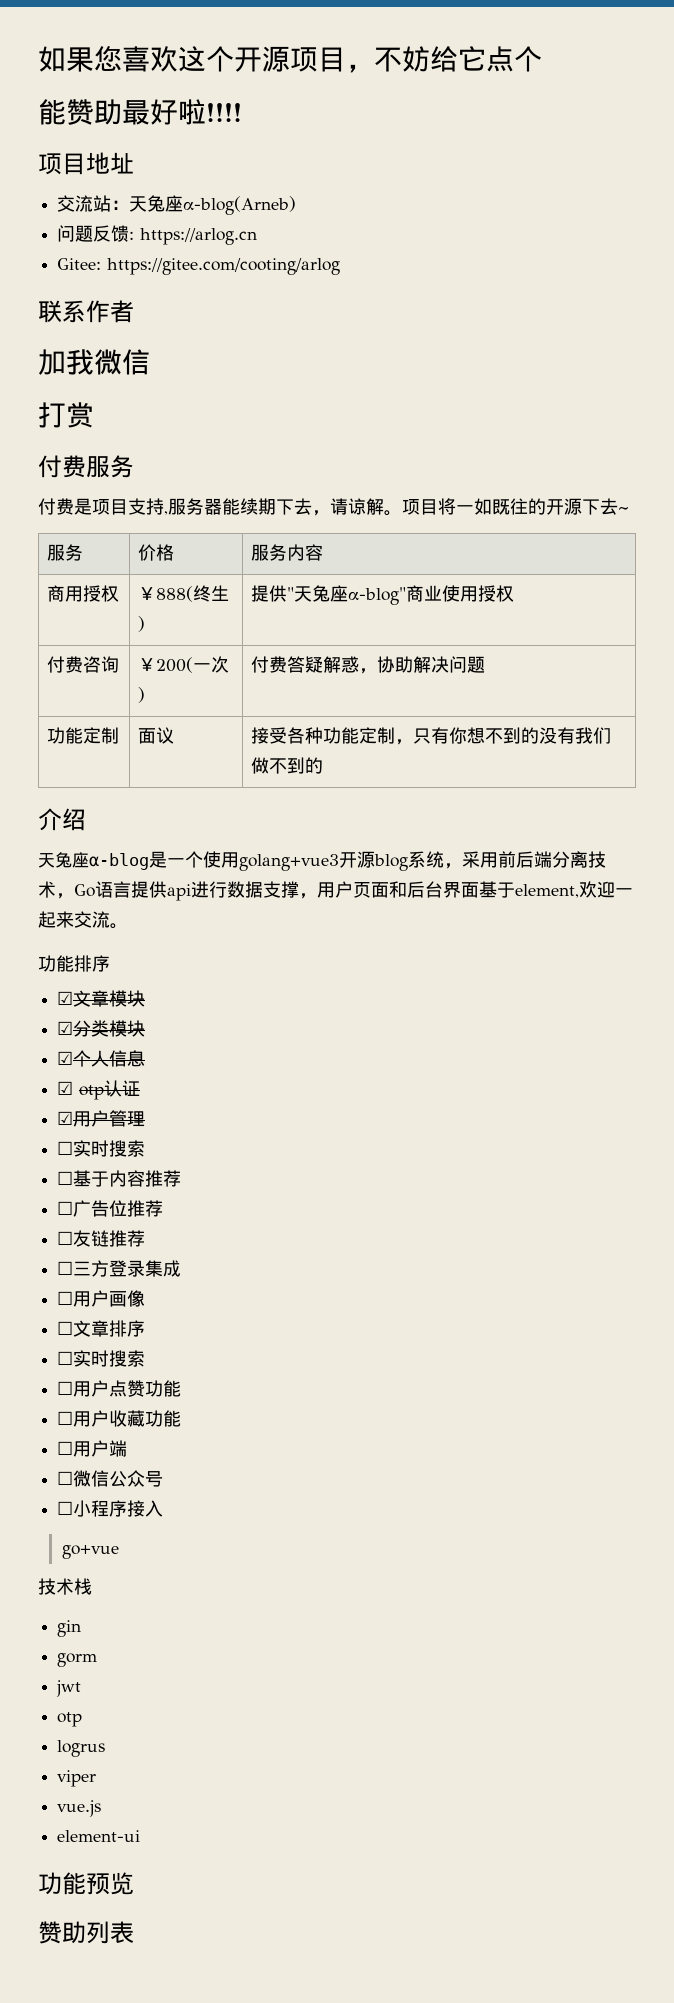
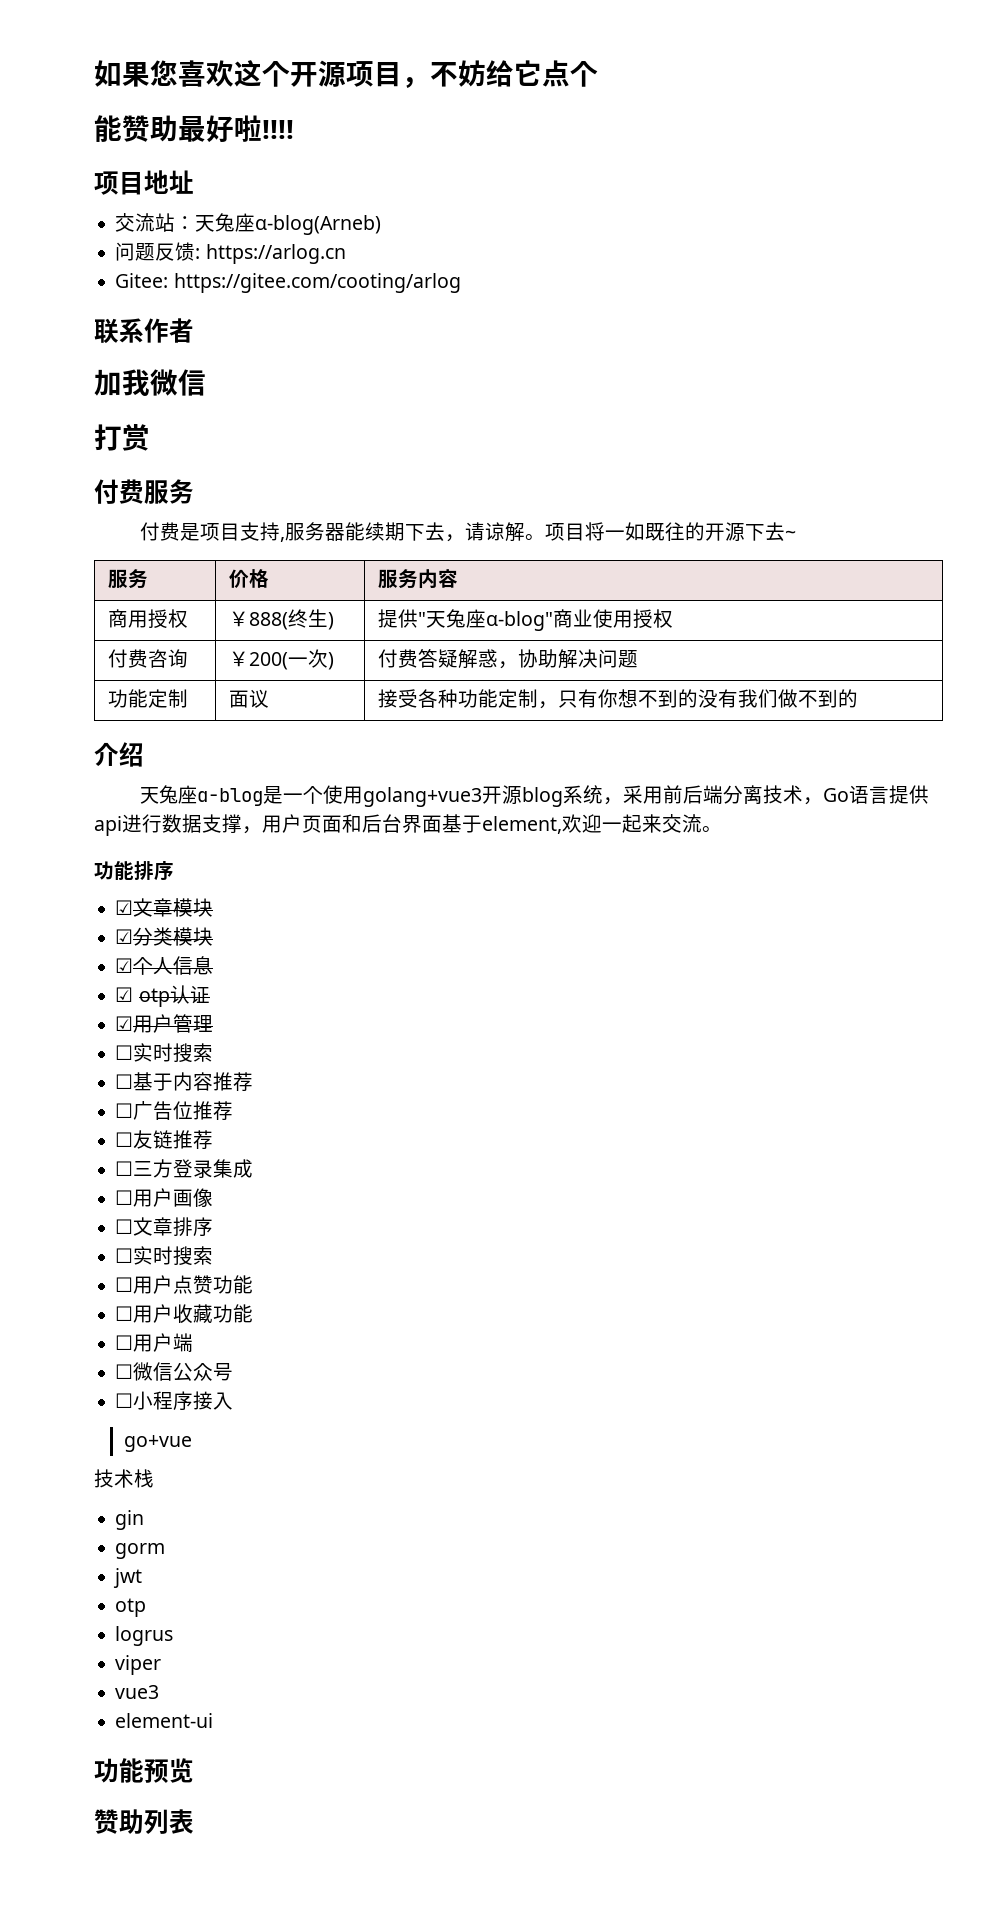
[57,1800,102,1817] vue.js -> [115,1685,160,1699] vue3

